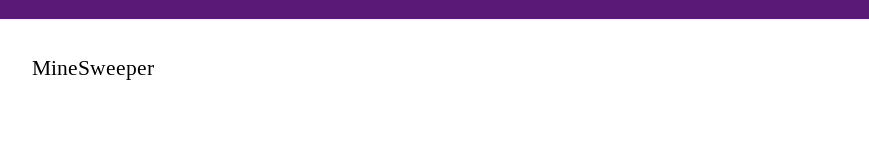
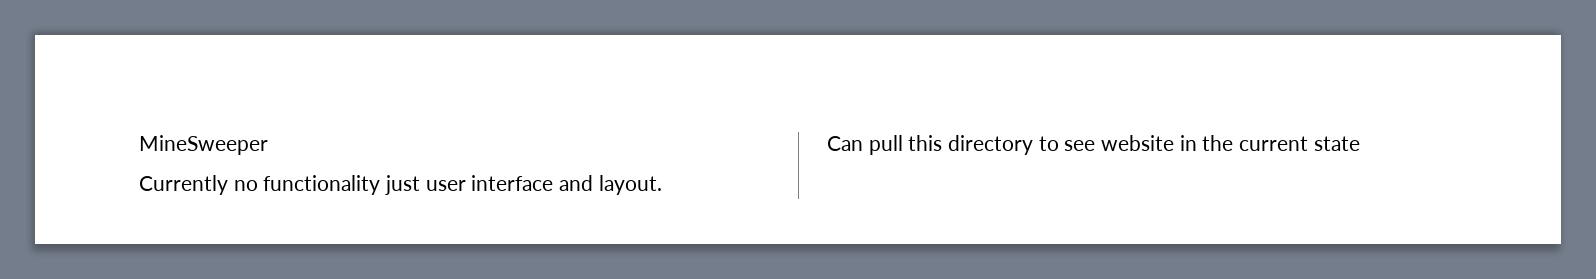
(154, 70) none -> [139,175,662,195] [827,135,1360,155] // Currently no functionality just user interface and layout. // Can pull this directory to see website in the current state

